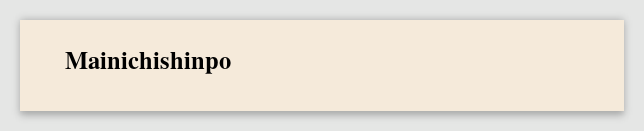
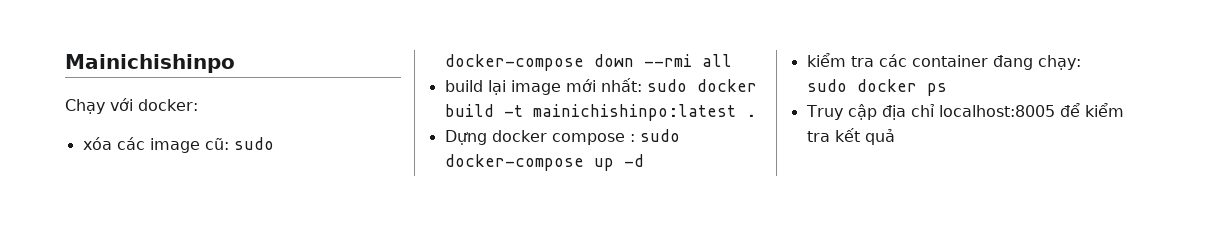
(231, 63) none -> [65,98,198,114] [82,137,274,153] [444,54,732,71] [444,78,757,95] [444,104,756,121] [444,129,680,145] [444,154,644,171] [806,53,1081,70] [806,79,947,96] [805,103,1124,120] [806,128,895,145] // Chạy với docker: // xóa các image cũ: sudo docker-compose down --rmi all // build lại image mới nhất: sudo docker build -t mainichishinpo:latest . // Dựng docker compose : sudo docker-compose up -d // kiểm tra các container đang chạy: sudo docker ps // Truy cập địa chỉ localhost:8005 để kiểm tra kết quả

